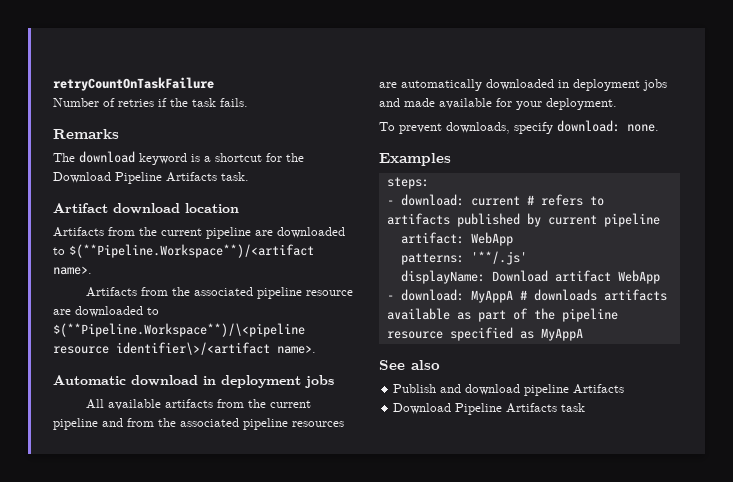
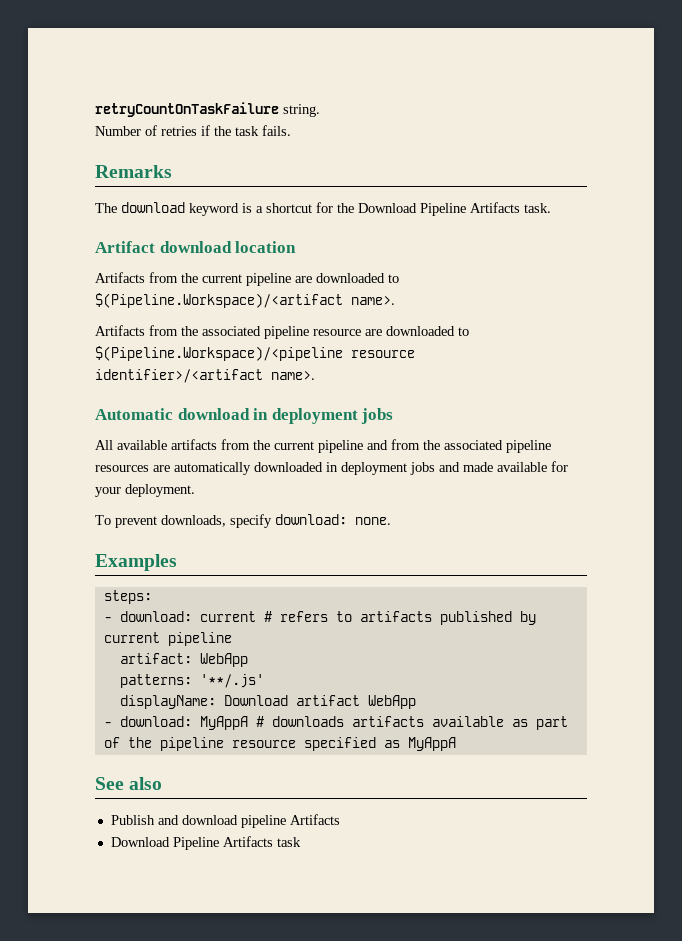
(214, 84) none -> [283,104,320,117] string.
[69,244,314,258] $(**Pipeline.Workspace**)/<artifact -> [95,293,343,308] $(Pipeline.Workspace)/<artifact
[53,323,305,337] [53,342,270,355] $(**Pipeline.Workspace**)/\<pipeline resource identifier\>/<artifact -> [95,346,415,361] [95,369,263,383] $(Pipeline.Workspace)/<pipeline resource identifier>/<artifact

